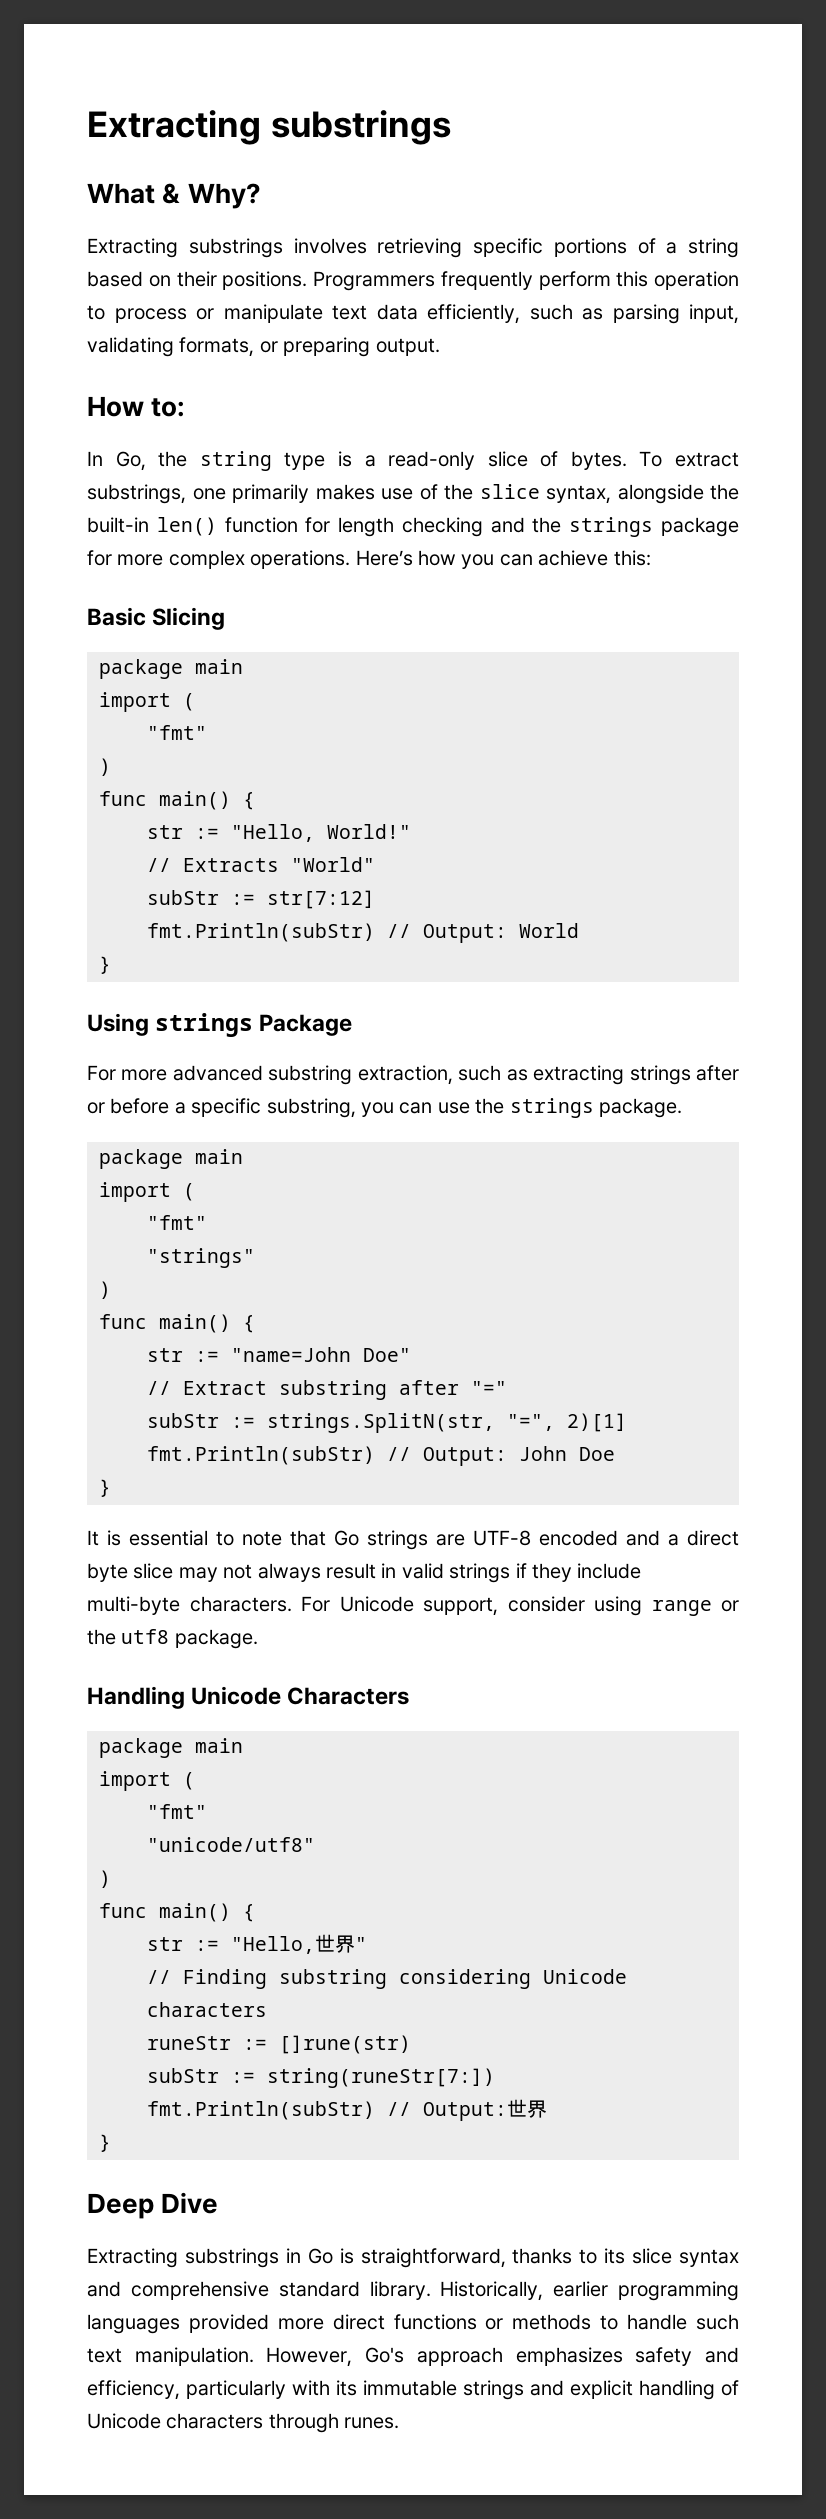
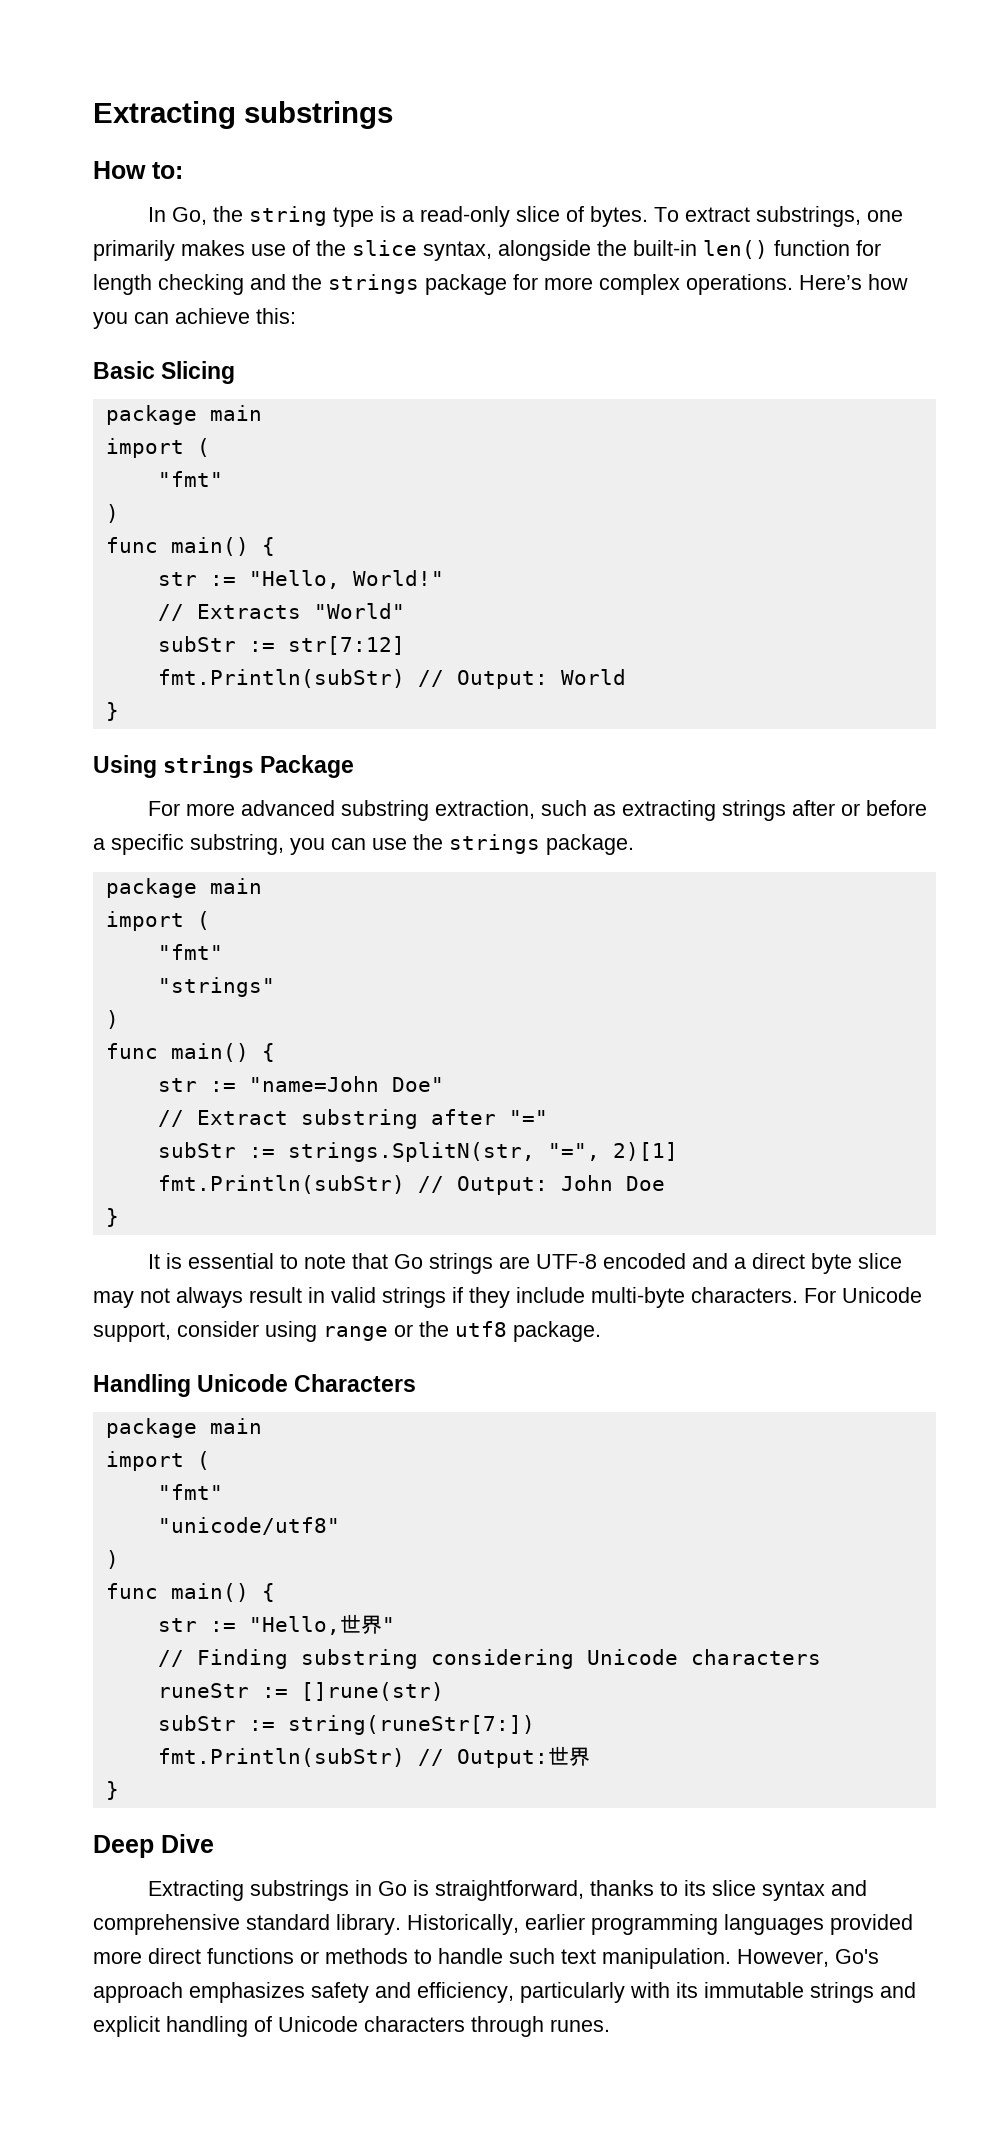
[87,110,451,145] [87,183,261,209] [87,238,739,258] [87,271,739,291] [87,304,739,324] [87,337,440,357] Extracting substrings // What & Why? // Extracting substrings involves retrieving specific portions of a string based on their positions. Programmers frequently perform this operation to process or manipulate text data efficiently, such as parsing input, validating formats, or preparing output. -> [93,101,393,129] Extracting substrings

